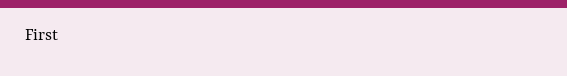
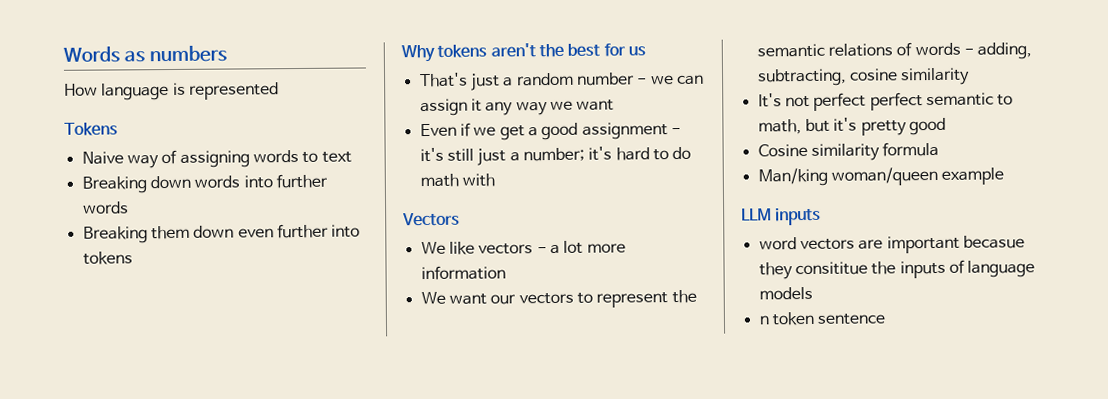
[25,29,58,40] First -> [63,45,227,63] [64,82,279,101] [64,122,118,136] [81,149,352,169] [81,173,328,194] [82,201,129,214] [82,223,361,244] [82,251,133,265] [401,43,646,63] [419,72,704,91] [419,98,615,117] [419,122,681,141] [419,146,692,166] [419,173,495,188] [402,212,460,227] [420,240,626,255] [420,265,506,281] [420,289,697,308] [756,42,1033,60] [756,67,971,87] [757,92,1014,111] [757,117,946,136] [757,141,940,161] [757,166,1005,187] [741,207,822,226] [758,235,1025,254] [758,259,1036,280] [758,286,813,300] [758,311,886,326] Words as numbers // How language is represented // Tokens // Naive way of assigning words to text // Breaking down words into further words // Breaking them down even further into tokens // Why tokens aren't the best for us // That's just a random number - we can assign it any way we want // Even if we get a good assignment - it's still just a number; it's hard to do math with // Vectors // We like vectors - a lot more information // We want our vectors to represent the semantic relations of words - adding, subtracting, cosine similarity // It's not perfect perfect semantic to math, but it's pretty good // Cosine similarity formula // Man/king woman/queen example // LLM inputs // word vectors are important becasue they consititue the inputs of language models // n token sentence

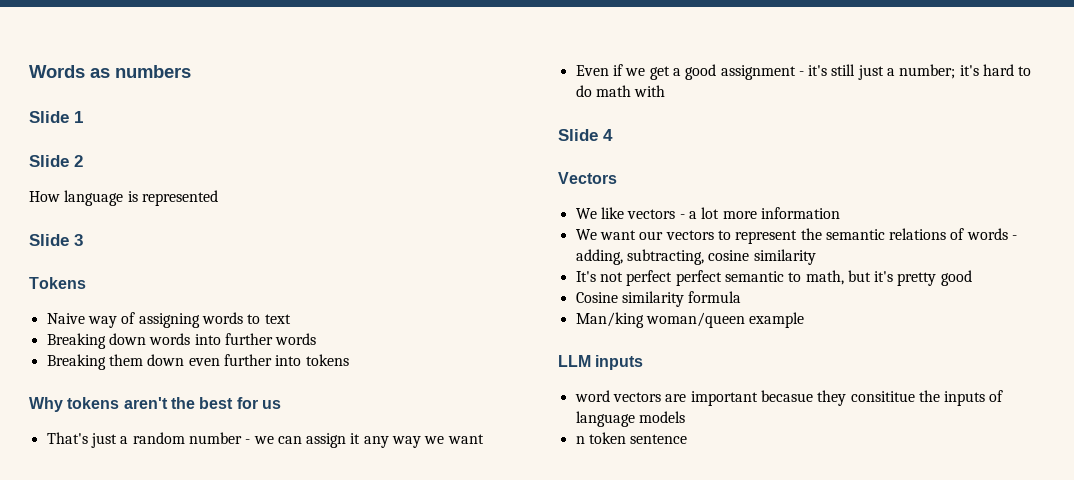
(227, 54) none -> [29,111,83,123] [29,155,83,167] // Slide 1 // Slide 2
(279, 91) none -> [29,234,83,246] // Slide 3
(495, 180) none -> [558,129,613,141] // Slide 4

